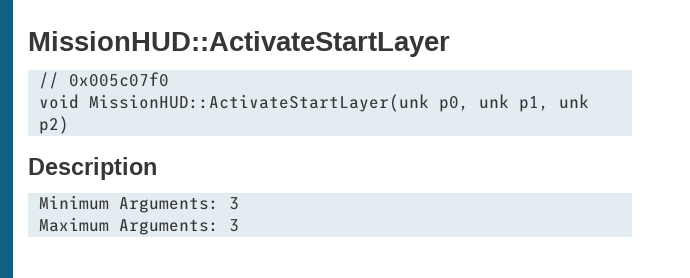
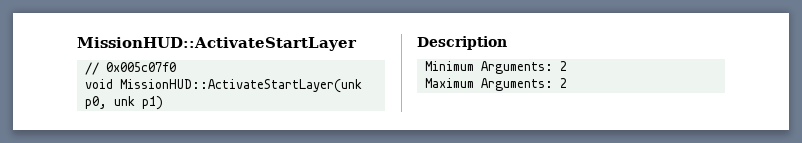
[518,94,589,112] [38,116,69,134] p1, unk p2) -> [142,96,164,110] p1)
[228,197,239,210] 3 -> [560,61,568,71] 2
[228,219,239,232] 3 -> [560,78,568,88] 2

